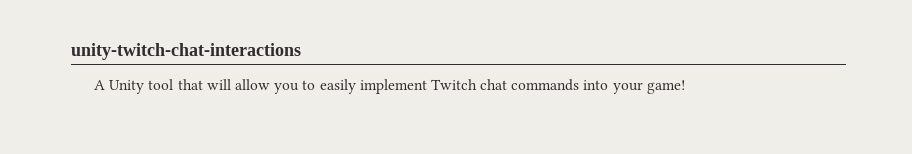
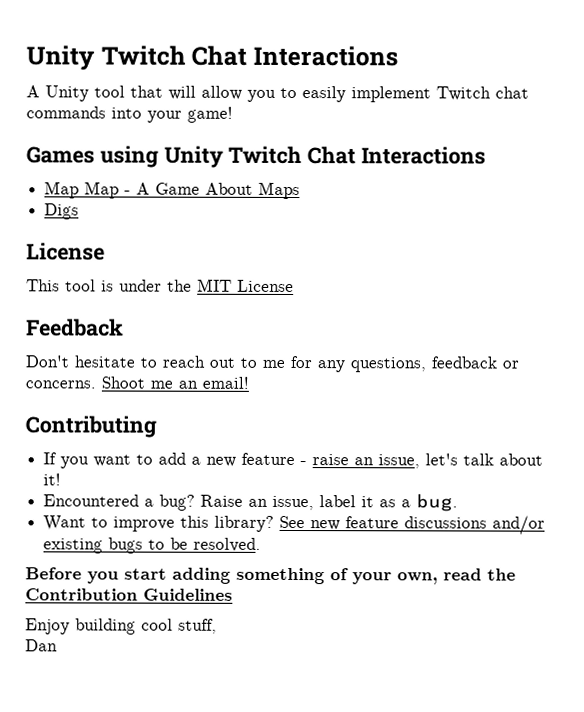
[71,43,301,60] unity-twitch-chat-interactions -> [26,45,398,71] Unity Twitch Chat Interactions
(685, 87) none -> [26,145,487,168] [44,181,301,200] [44,203,80,220] [26,242,105,261] [26,278,294,293] [26,318,124,337] [25,355,519,373] [25,376,249,389] [25,415,157,438] [43,452,544,469] [43,473,62,486] [43,493,459,512] [43,515,546,535] [43,537,262,554] [25,567,516,585] [25,588,233,601] [25,618,217,635] [25,639,58,652] // Games using Unity Twitch Chat Interactions // Map Map - A Game About Maps // Digs // License // This tool is under the MIT License // Feedback // Don't hesitate to reach out to me for any questions, feedback or concerns. Shoot me an email! // Contributing // If you want to add a new feature - raise an issue, let's talk about it! // Encountered a bug? Raise an issue, label it as a bug. // Want to improve this library? See new feature discussions and/or existing bugs to be resolved. // Before you start adding something of your own, read the Contribution Guidelines // Enjoy building cool stuff, // Dan

